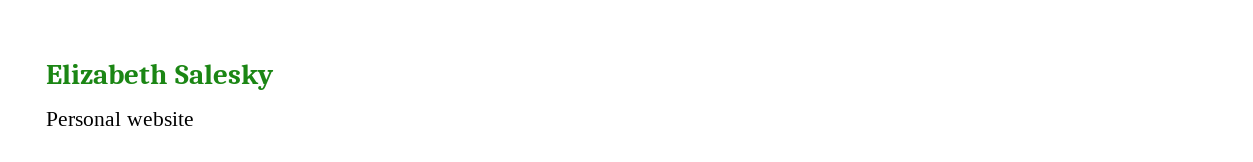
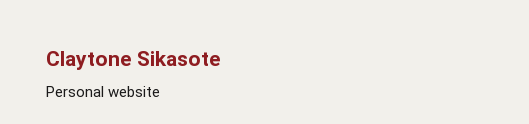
[46,63,274,90] Elizabeth Salesky -> [46,51,220,70] Claytone Sikasote

